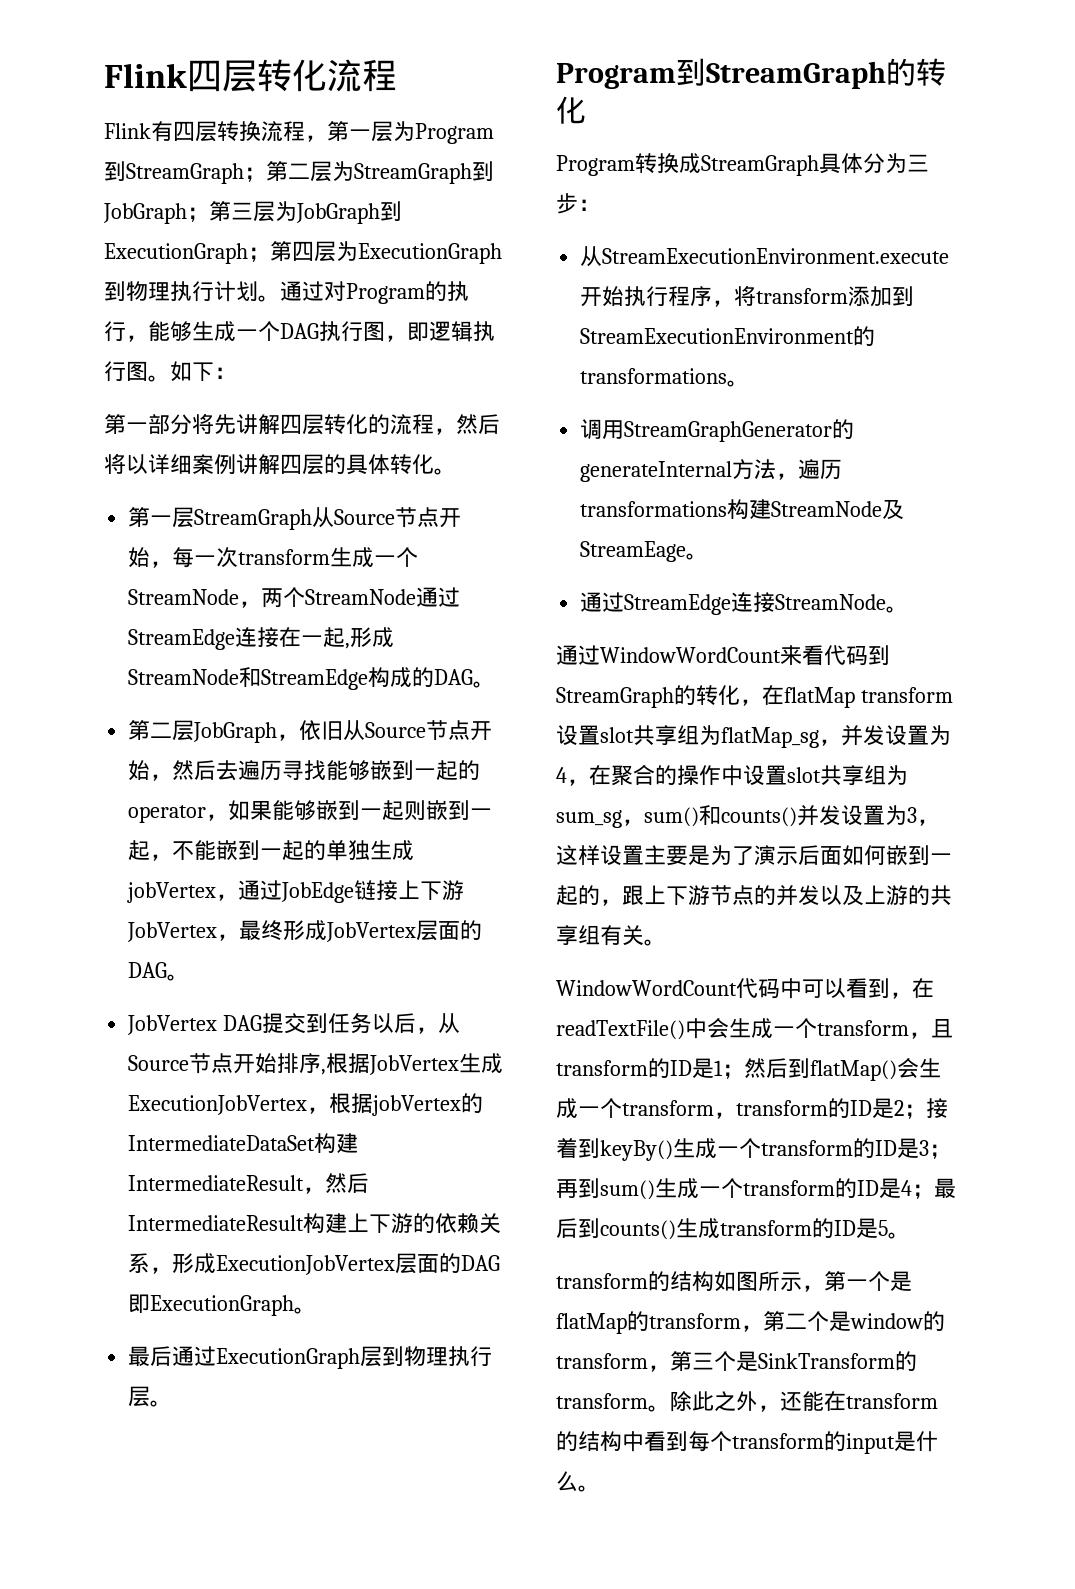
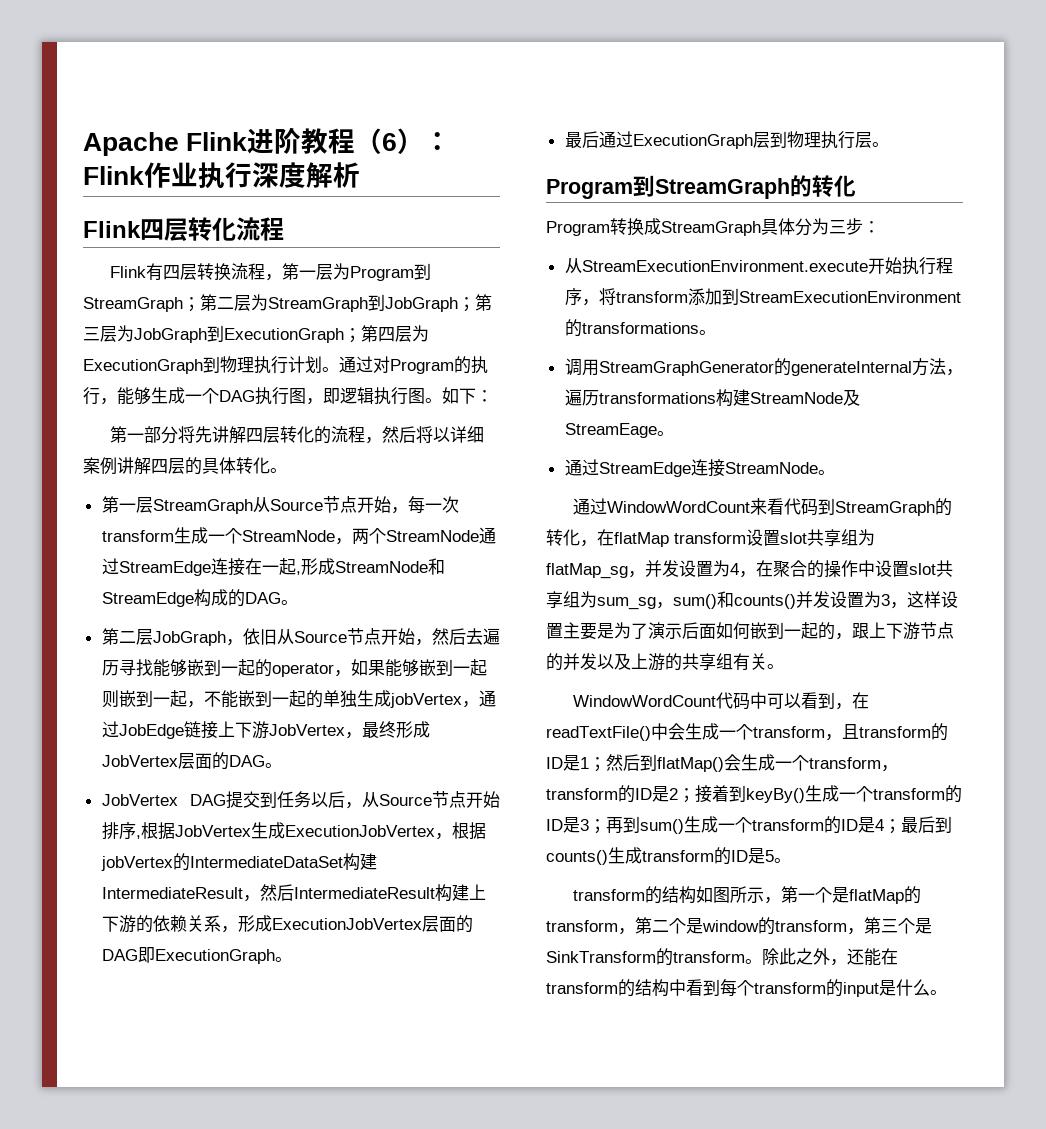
(104, 75) none -> [83,127,452,156] [83,162,360,189] Apache Flink进阶教程（6）：Flink作业执行深度解析 //

